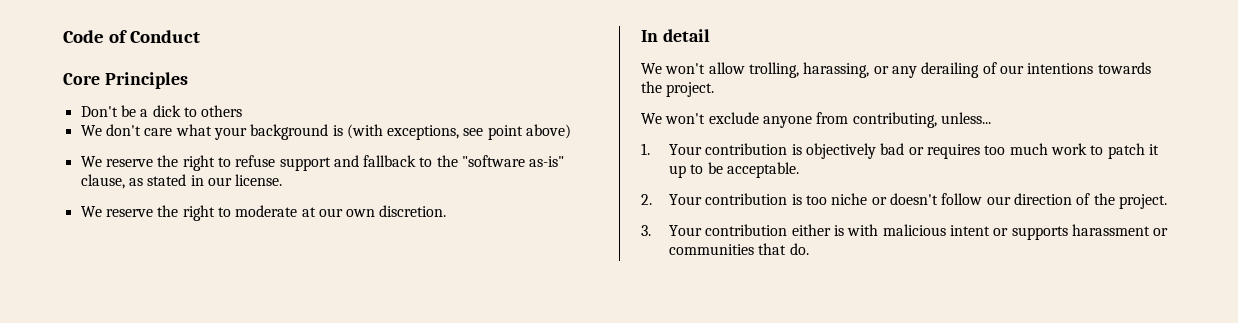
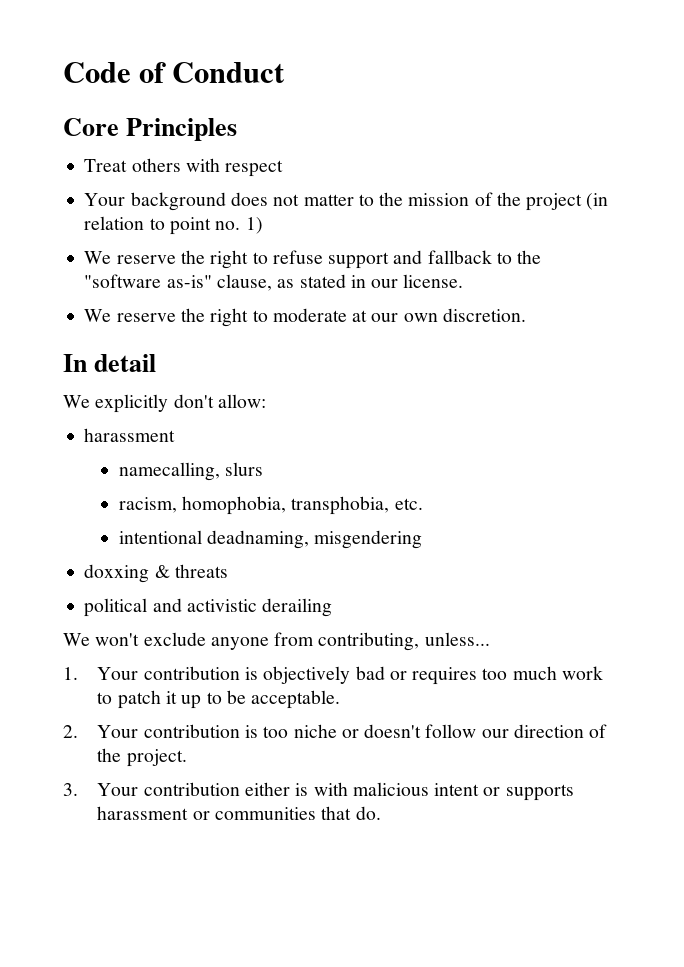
[80,105,243,117] [80,124,572,140] Don't be a dick to others // We don't care what your background is (with exceptions, see point above) -> [84,158,284,177] [84,192,609,211] [84,216,263,235] Treat others with respect // Your background does not matter to the mission of the project (in relation to point no. 1)
[665,62,1151,78] [641,81,715,97] won't allow trolling, harassing, or any derailing of our intentions towards the project. -> [95,394,266,413] [84,428,176,442] [118,462,264,481] [118,496,423,515] [118,530,423,549] [84,564,228,583] [84,598,333,617] explicitly don't allow: // harassment // namecalling, slurs // racism, homophobia, transphobia, etc. // intentional deadnaming, misgendering // doxxing & threats // political and activistic derailing

